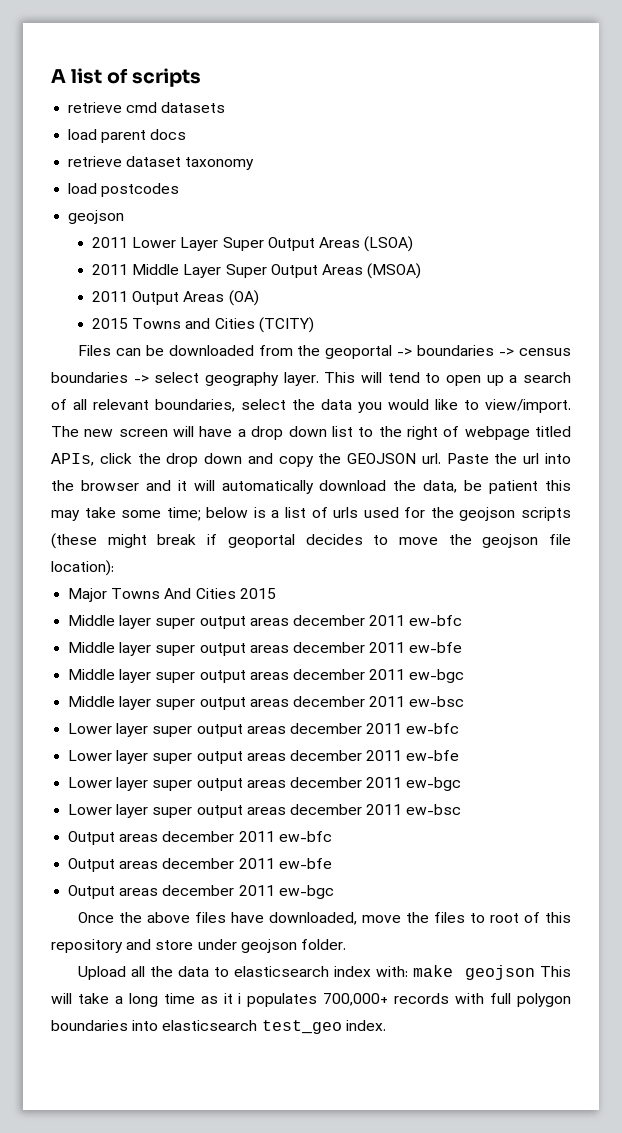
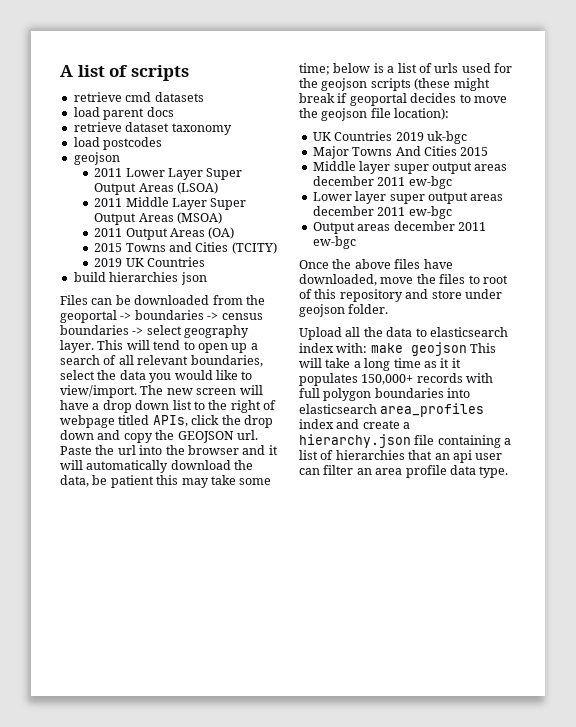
(314, 325) none -> [94,257,206,267] [73,272,207,285] // 2019 UK Countries // build hierarchies json
(114, 568) none -> [312,131,467,144] // UK Countries 2019 uk-bgc
[409,615,463,626] [68,642,463,656] [68,669,465,683] [68,696,465,710] [68,723,460,737] [68,750,460,764] [68,777,403,791] ew-bfc // Middle layer super output areas december 2011 ew-bfe // Middle layer super output areas december 2011 ew-bgc // Middle layer super output areas december 2011 ew-bsc // Lower layer super output areas december 2011 ew-bfc // Lower layer super output areas december 2011 ew-bfe // Lower layer super output areas december 2011 -> (406, 181) none
[406,804,462,815] [68,831,332,845] [68,858,332,872] ew-bsc // Output areas december 2011 ew-bfc // Output areas december 2011 ew-bfe -> [408,206,452,219] ew-bgc
[238,993,389,1007] i populates 700,000+ -> [451,358,461,368] [299,373,414,386] it populates 150,000+
[261,1020,386,1034] test_geo index. -> [380,403,485,417] [299,419,411,429] [299,434,512,448] [299,450,503,463] [299,465,509,478] area_profiles index and create a hierarchy.json file containing a list of hierarchies that an api user can filter an area profile data type.

